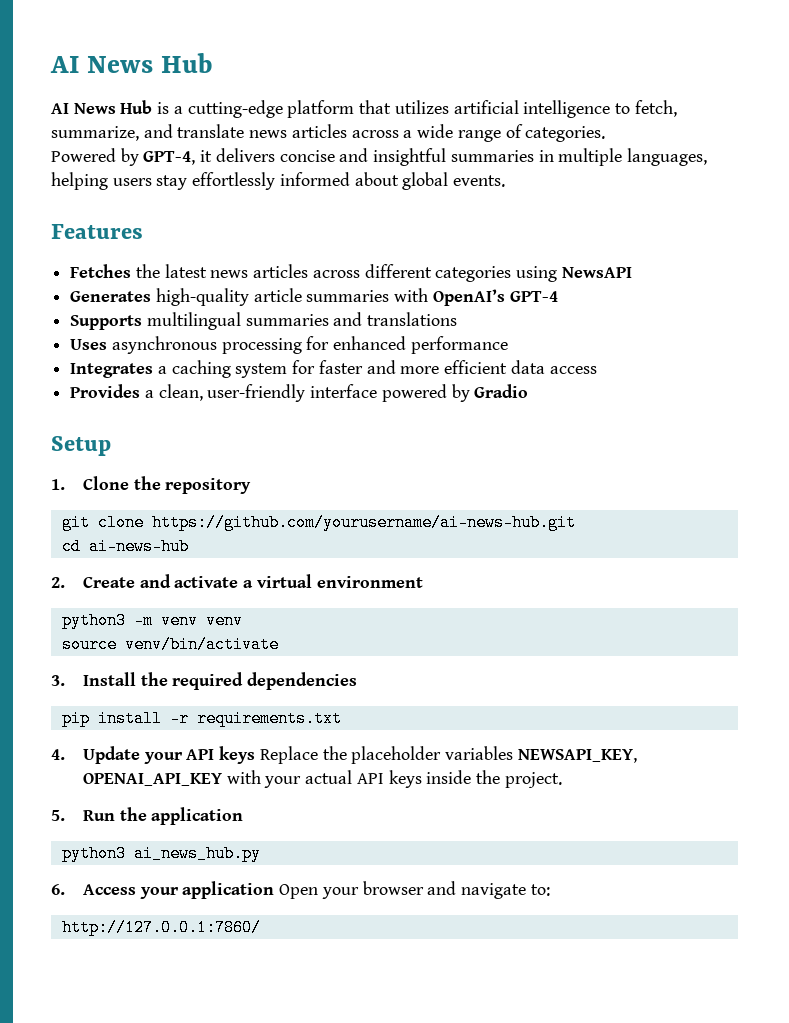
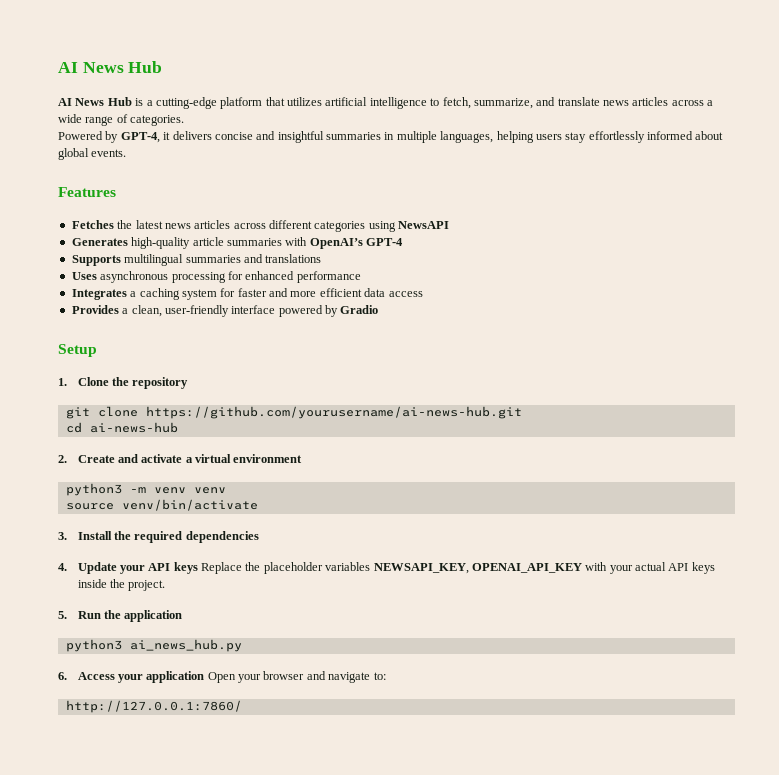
[61,710,342,727] // pip install -r requirements.txt -> (259, 537) none

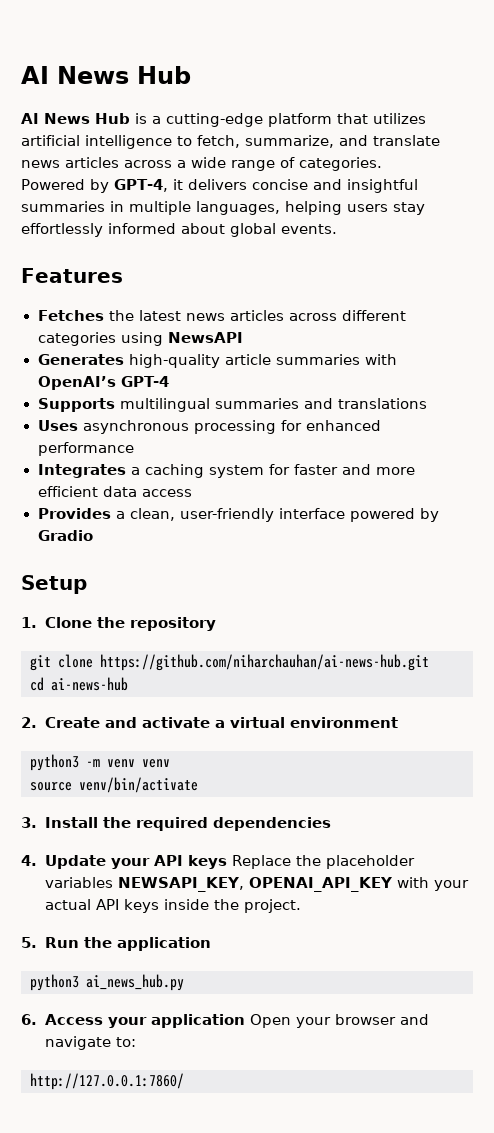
[145,406,522,419] https://github.com/yourusername/ai-news-hub.git -> [100,654,429,671] https://github.com/niharchauhan/ai-news-hub.git

